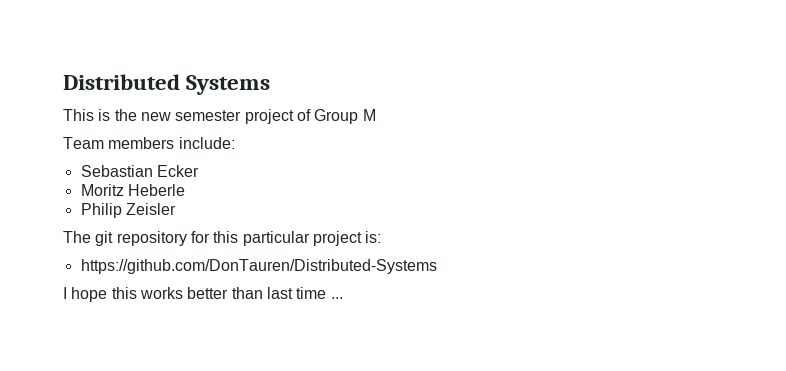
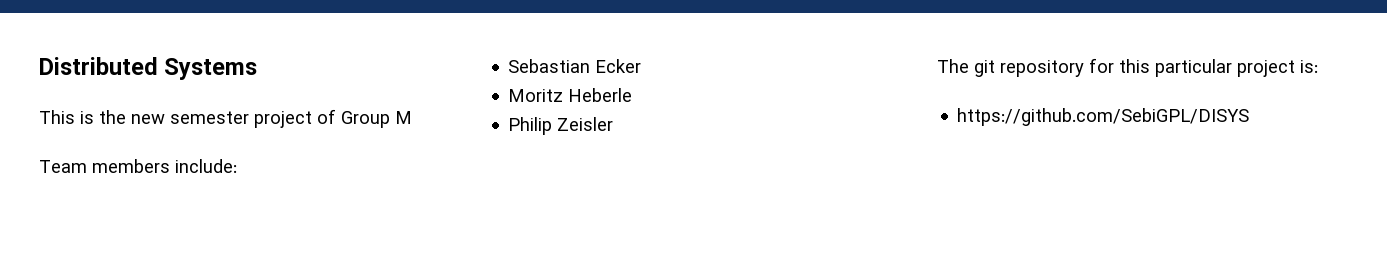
[80,259,437,274] [63,287,343,302] https://github.com/DonTauren/Distributed-Systems // I hope this works better than last time ... -> [957,108,1250,126] https://github.com/SebiGPL/DISYS

